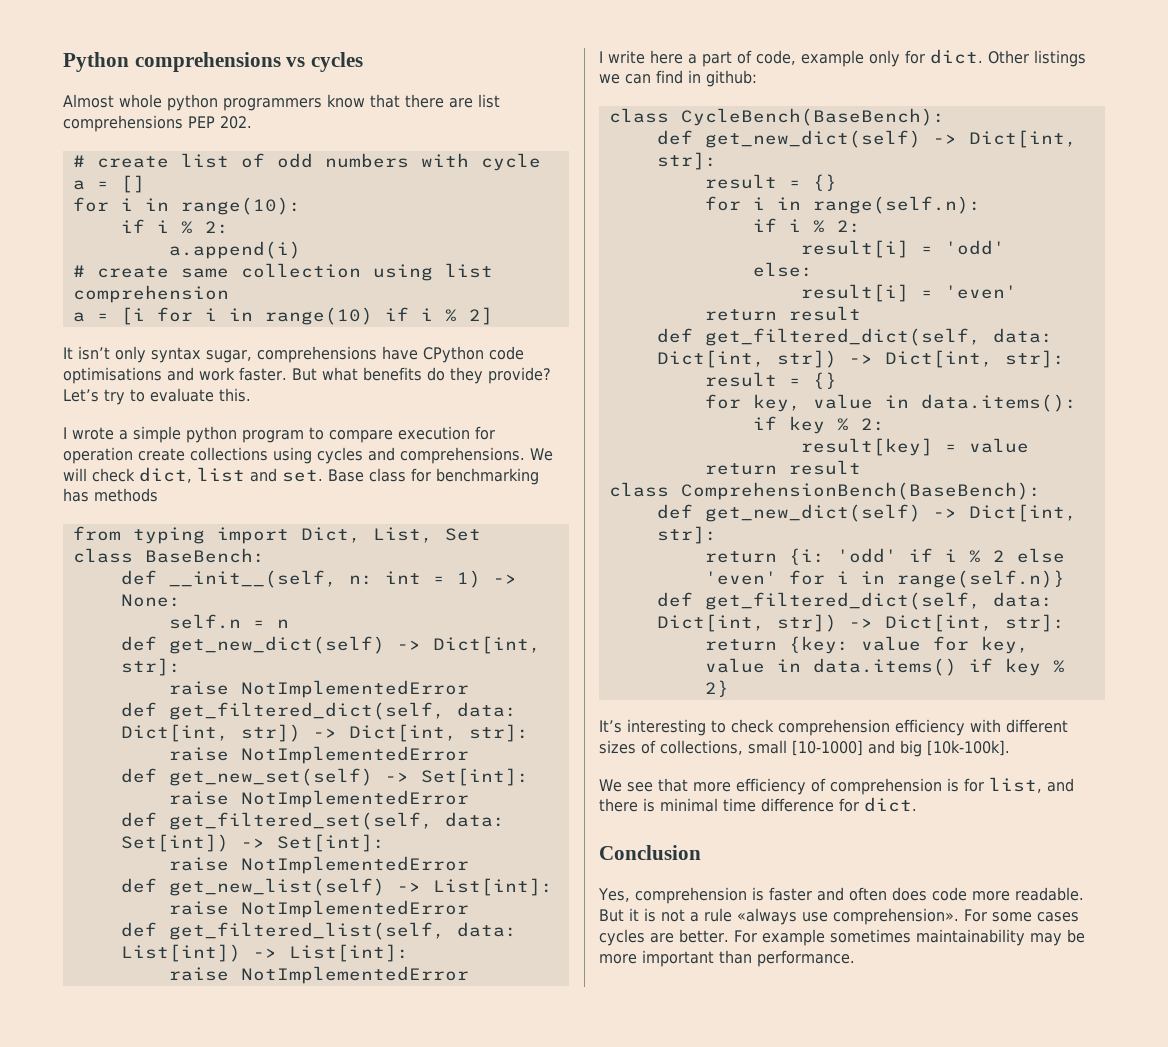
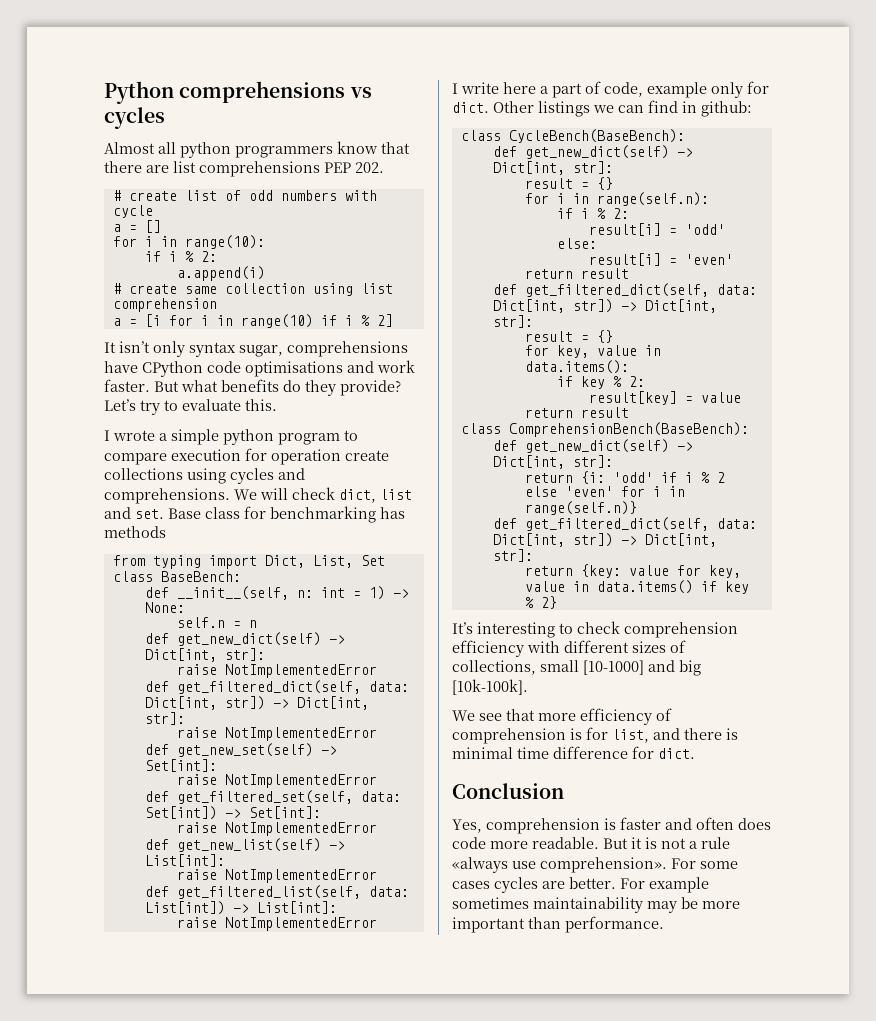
[119,94,162,108] whole -> [158,142,176,154] all

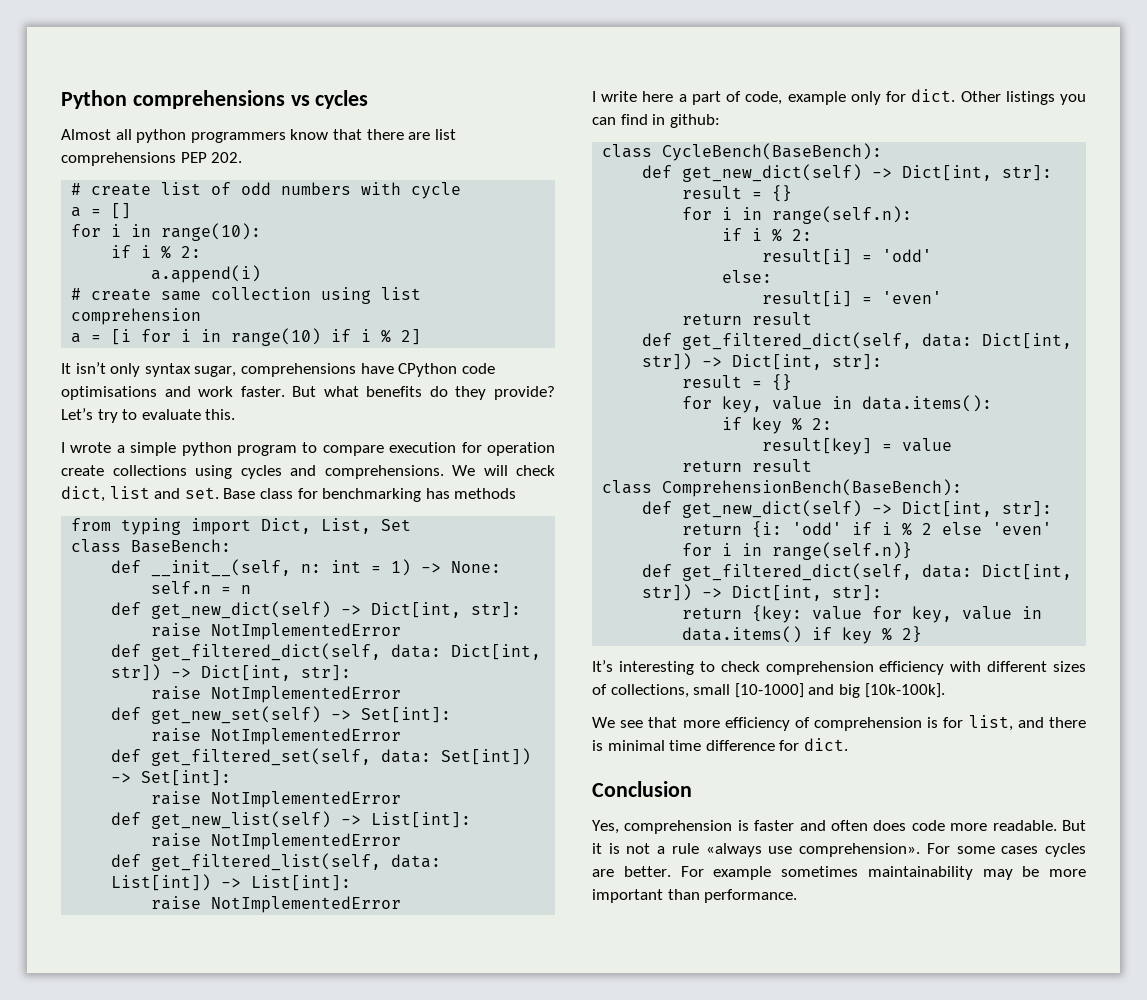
[593,105,614,113] we -> [1060,94,1086,105] you

